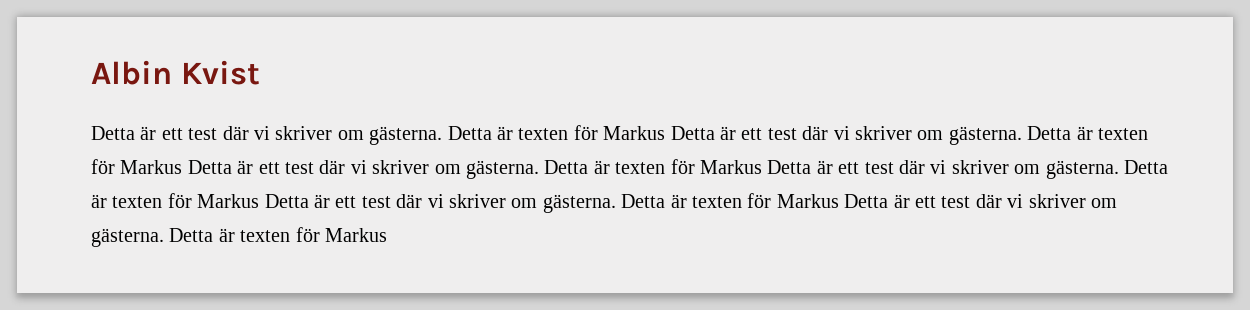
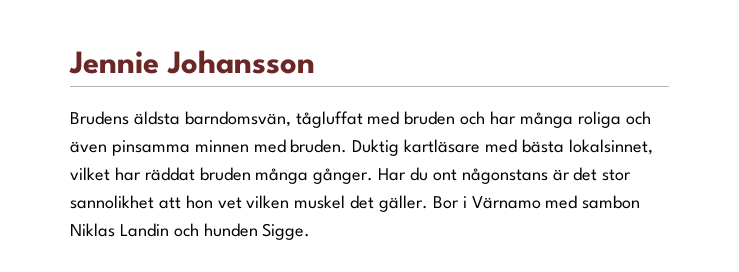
[91,60,260,85] [91,125,1148,145] [91,159,1168,179] [91,193,1117,213] [91,227,387,247] Albin Kvist // Detta är ett test där vi skriver om gästerna. Detta är texten för Markus Detta är ett test där vi skriver om gästerna. Detta är texten för Markus Detta är ett test där vi skriver om gästerna. Detta är texten för Markus Detta är ett test där vi skriver om gästerna. Detta är texten för Markus Detta är ett test där vi skriver om gästerna. Detta är texten för Markus Detta är ett test där vi skriver om gästerna. Detta är texten för Markus -> [69,50,315,74] [70,111,651,128] [70,139,653,156] [70,167,632,184] [70,195,641,212] [70,223,311,240] Jennie Johansson // Brudens äldsta barndomsvän, tågluffat med bruden och har många roliga och även pinsamma minnen med bruden. Duktig kartläsare med bästa lokalsinnet, vilket har räddat bruden många gånger. Har du ont någonstans är det stor sannolikhet att hon vet vilken muskel det gäller. Bor i Värnamo med sambon Niklas Landin och hunden Sigge.

